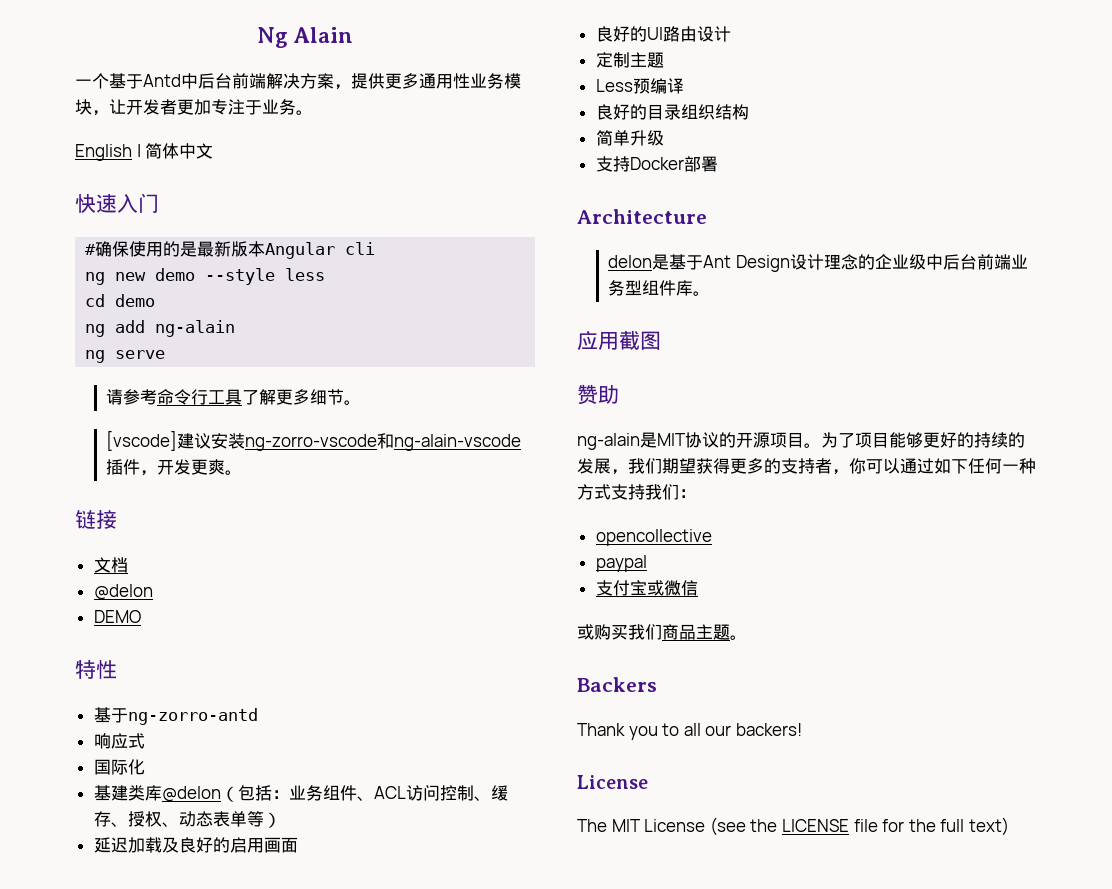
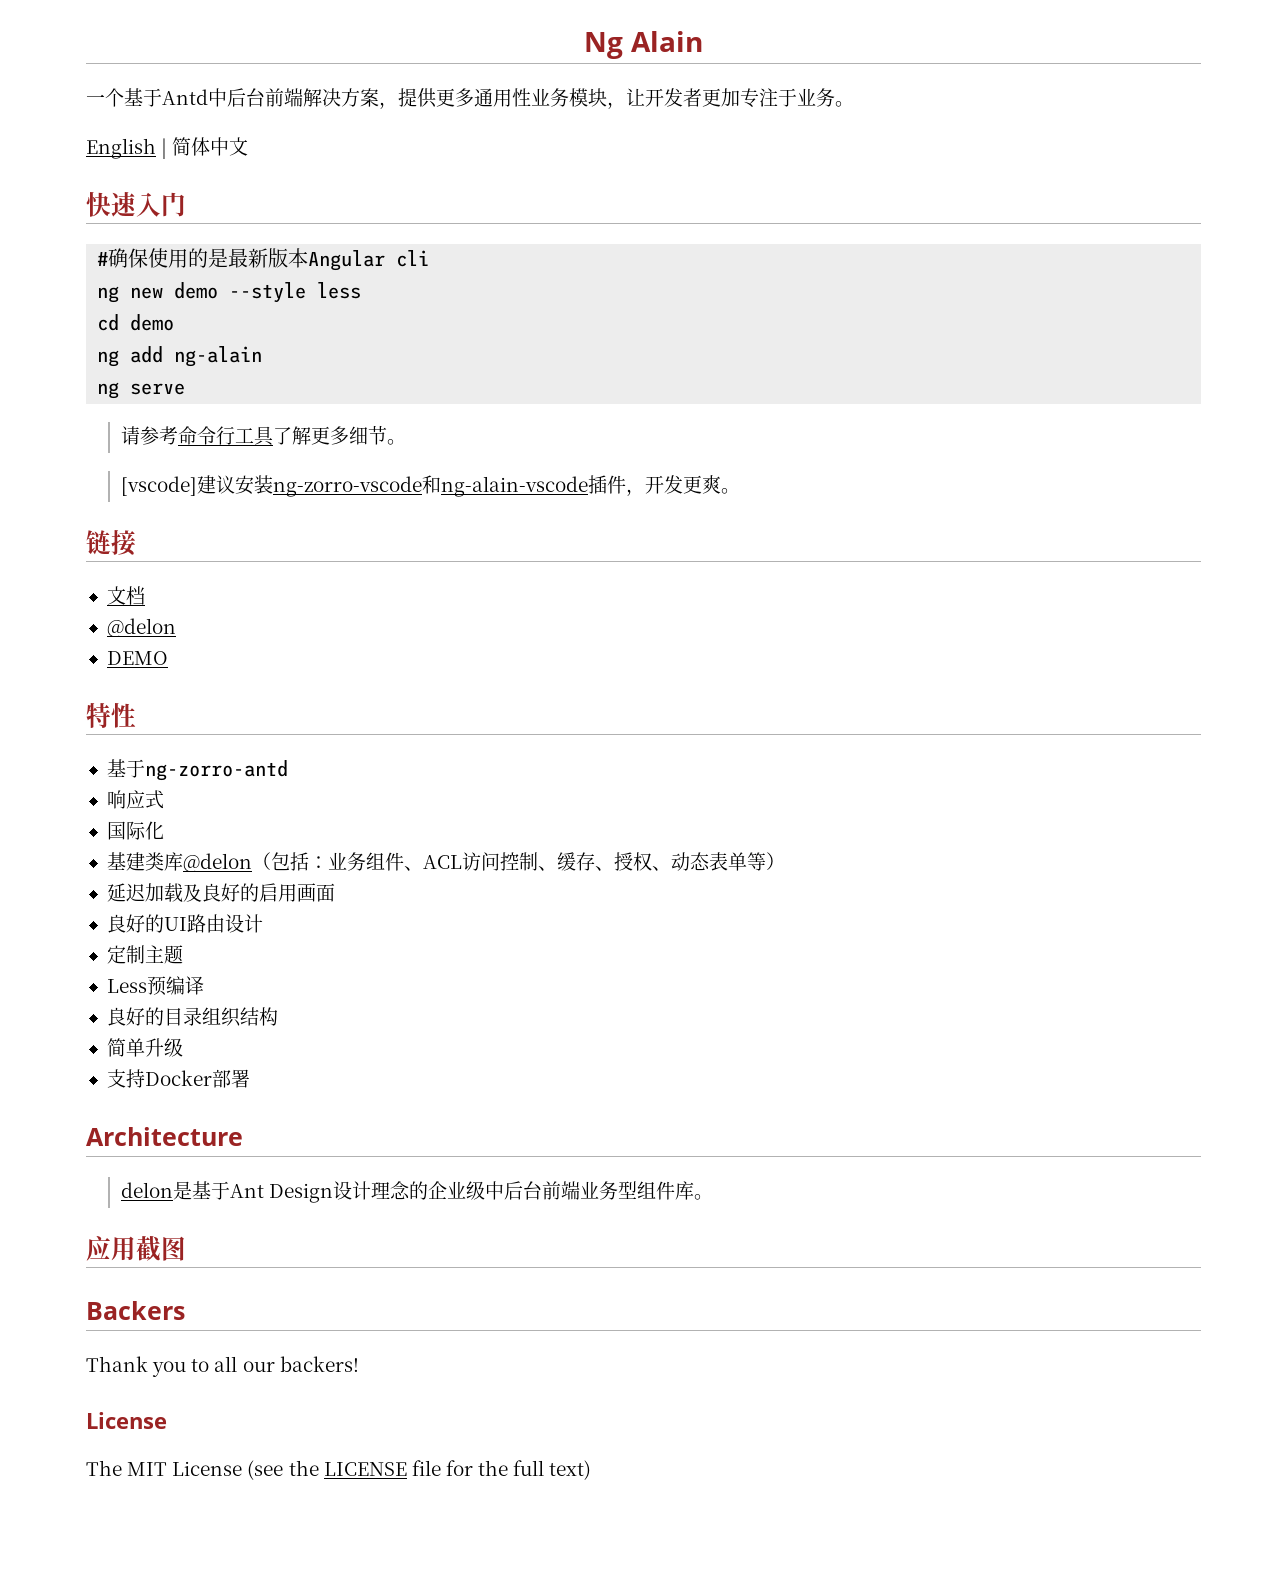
[577,384,619,405] [577,432,1025,450] [577,458,1036,475] [577,484,696,500] [595,529,712,546] [595,555,647,572] [595,580,698,596] [577,624,747,640] // 赞助 // ng-alain是MIT协议的开源项目。为了项目能够更好的持续的发展，我们期望获得更多的支持者，你可以通过如下任何一种方式支持我们： // opencollective // paypal // 支付宝或微信 // 或购买我们商品主题。 -> (186, 1248) none

